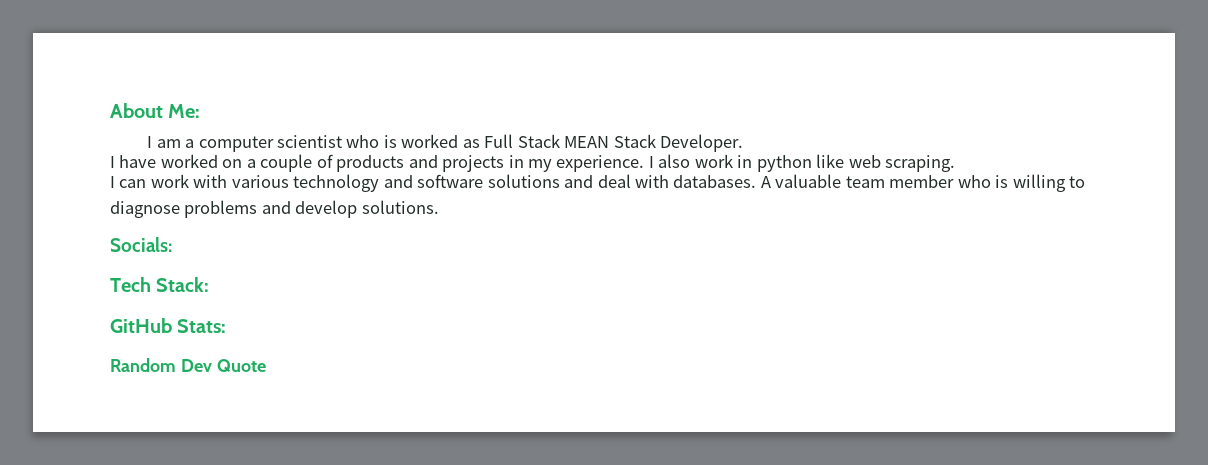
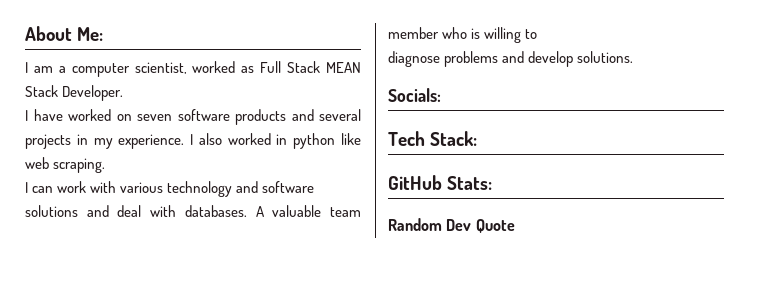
[277,135,397,148] scientist who is -> [134,62,187,74] scientist,
[246,154,333,172] a couple of -> [137,109,230,121] seven software
(438, 161) none -> [319,109,361,121] several
[694,154,733,168] work -> [227,133,271,145] worked

